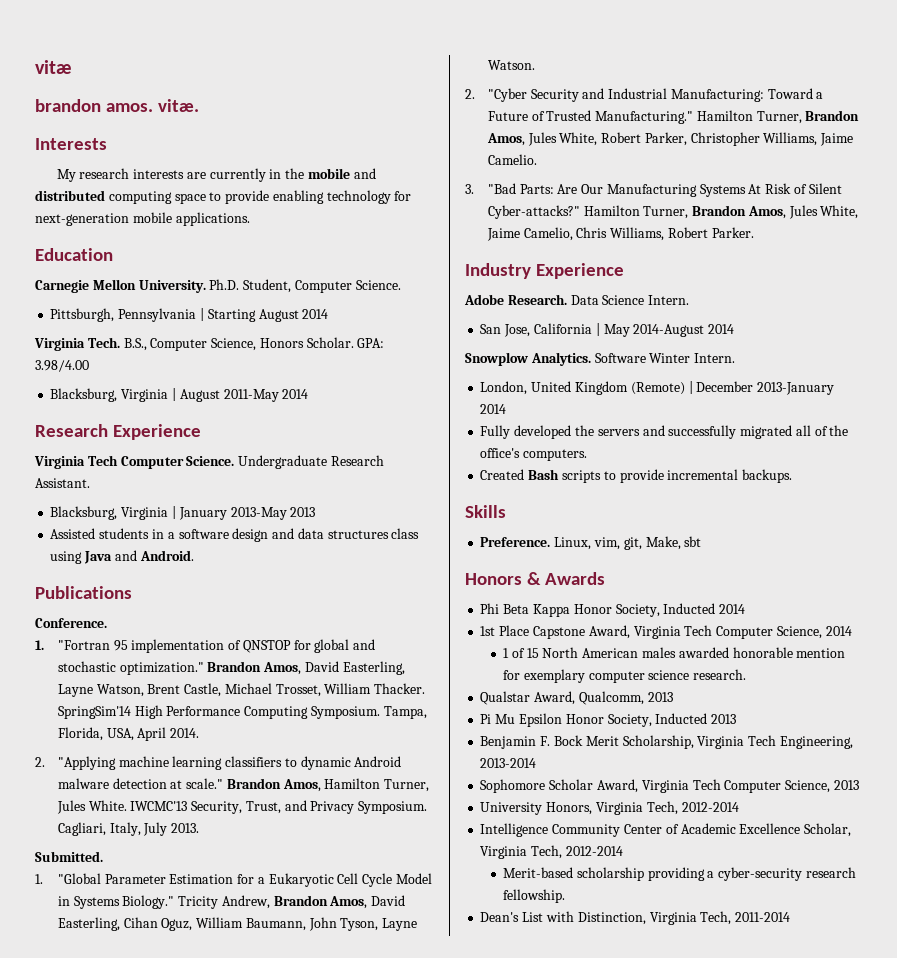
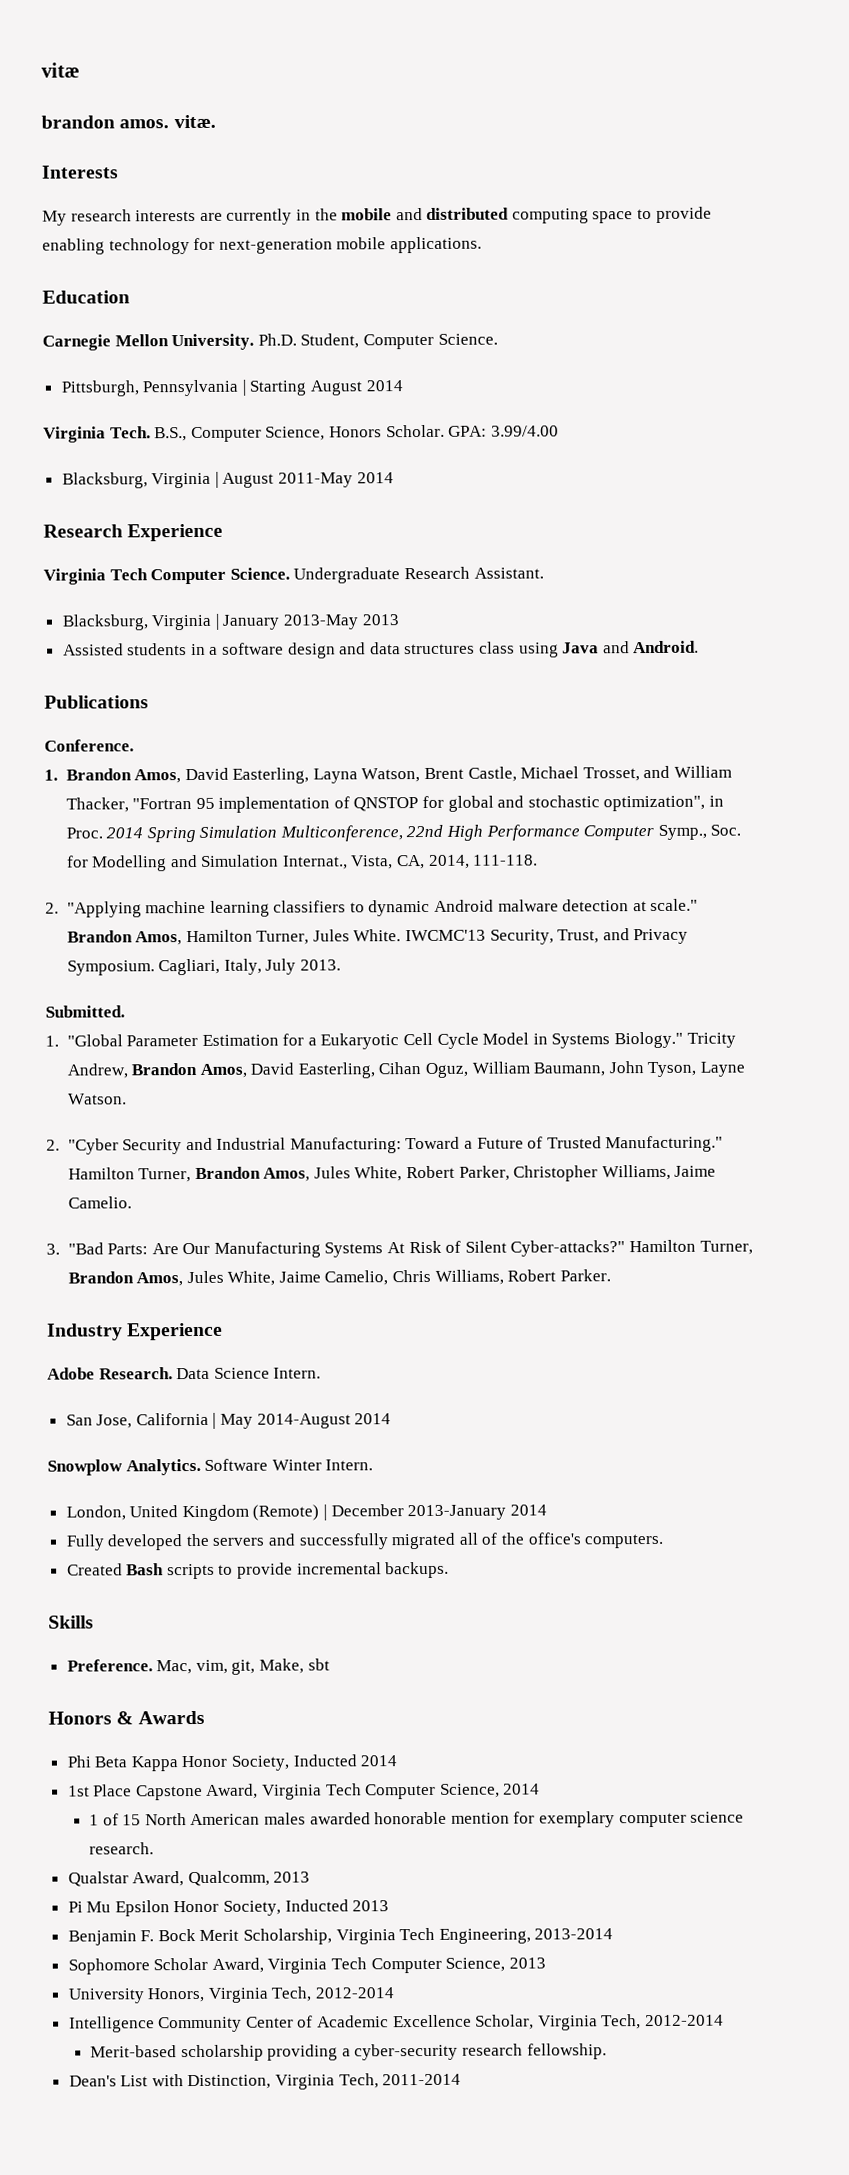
[35,360,89,372] 3.98/4.00 -> [490,425,559,437] 3.99/4.00
(44, 645) none -> [65,765,732,784] [65,797,129,813] Brandon Amos, David Easterling, Layna Watson, Brent Castle, Michael Trosset, and William Thacker,
[119,661,405,675] [57,683,426,697] [57,705,427,719] [57,727,200,741] optimization." Brandon Amos, David Easterling, Layne Watson, Brent Castle, Michael Trosset, William Thacker. SpringSim'14 High Performance Computing Symposium. Tampa, Florida, USA, April 2014. -> [603,795,724,812] [65,824,742,843] [65,854,539,872] optimization", in Proc. 2014 Spring Simulation Multiconference, 22nd High Performance Computer Symp., Soc. for Modelling and Simulation Internat., Vista, CA, 2014, 111-118.
[554,537,592,550] Linux, -> [156,1660,193,1675] Mac,

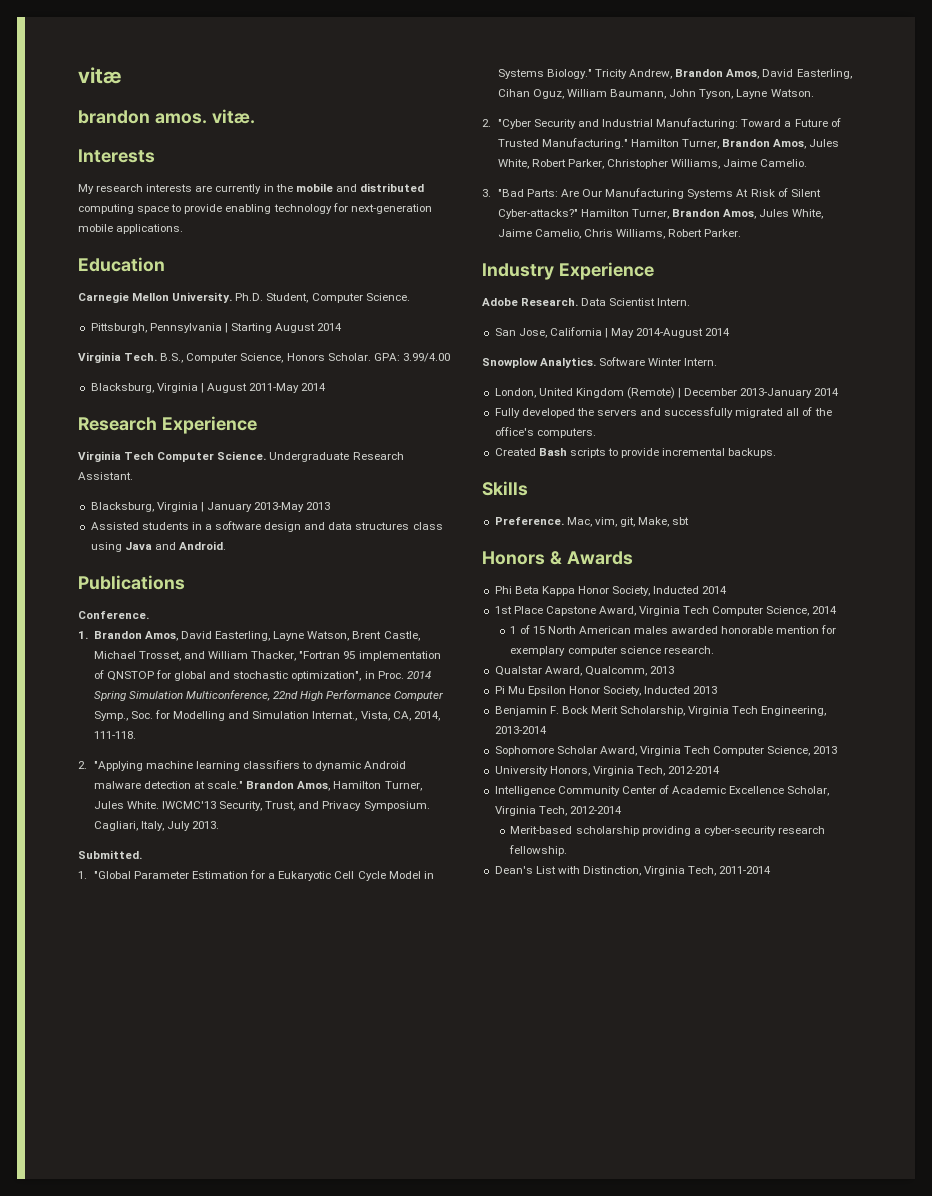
[312,768,358,784] Layna -> [273,631,305,641] Layne
[213,1367,270,1379] Science -> [609,298,656,306] Scientist

